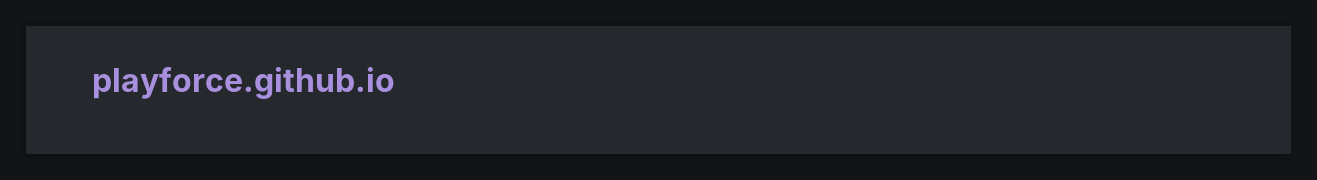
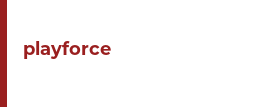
[92,67,395,99] playforce.github.io -> [23,41,111,59] playforce

